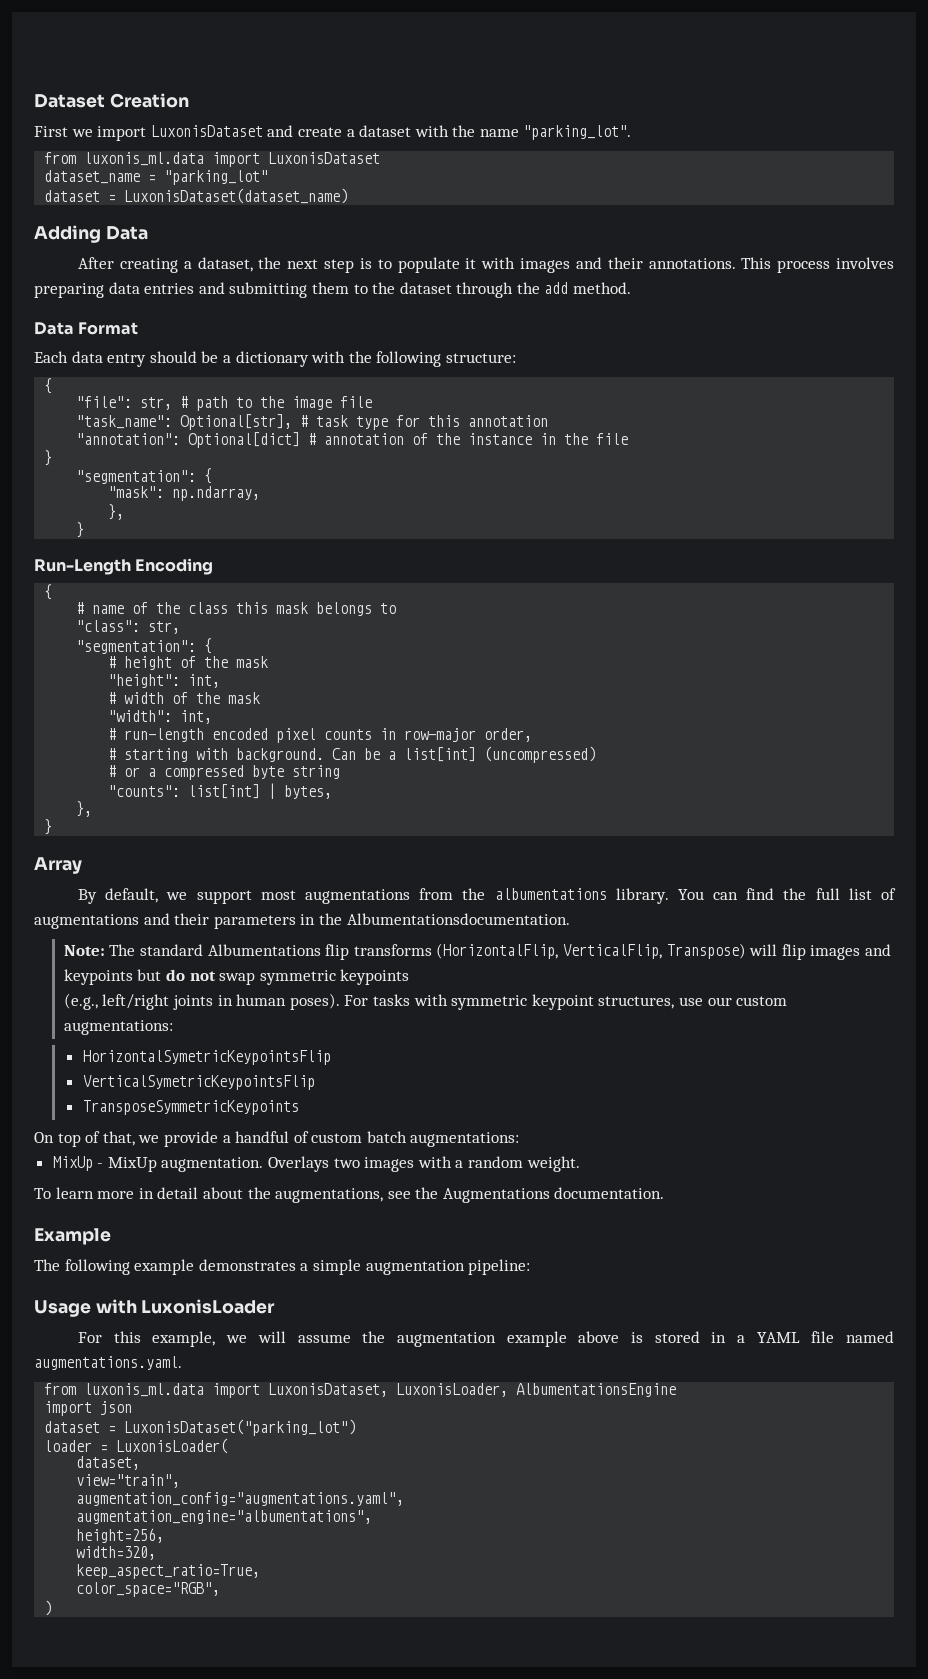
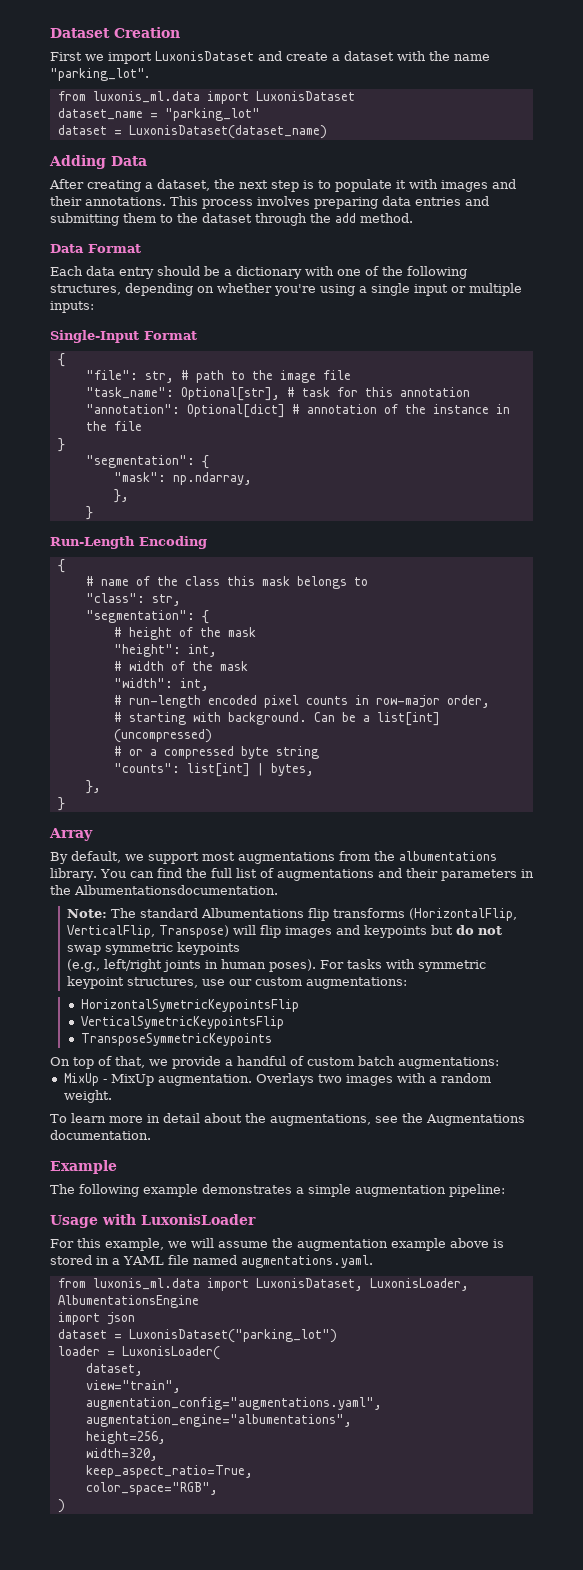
[348,351,516,367] the following structure: -> [337,266,467,279] [50,283,522,296] [50,301,94,313] [50,330,197,343] one of the following structures, depending on whether you're using a single input or multiple inputs: // Single-Input Format
[356,416,389,430] type -> (330, 392) none

